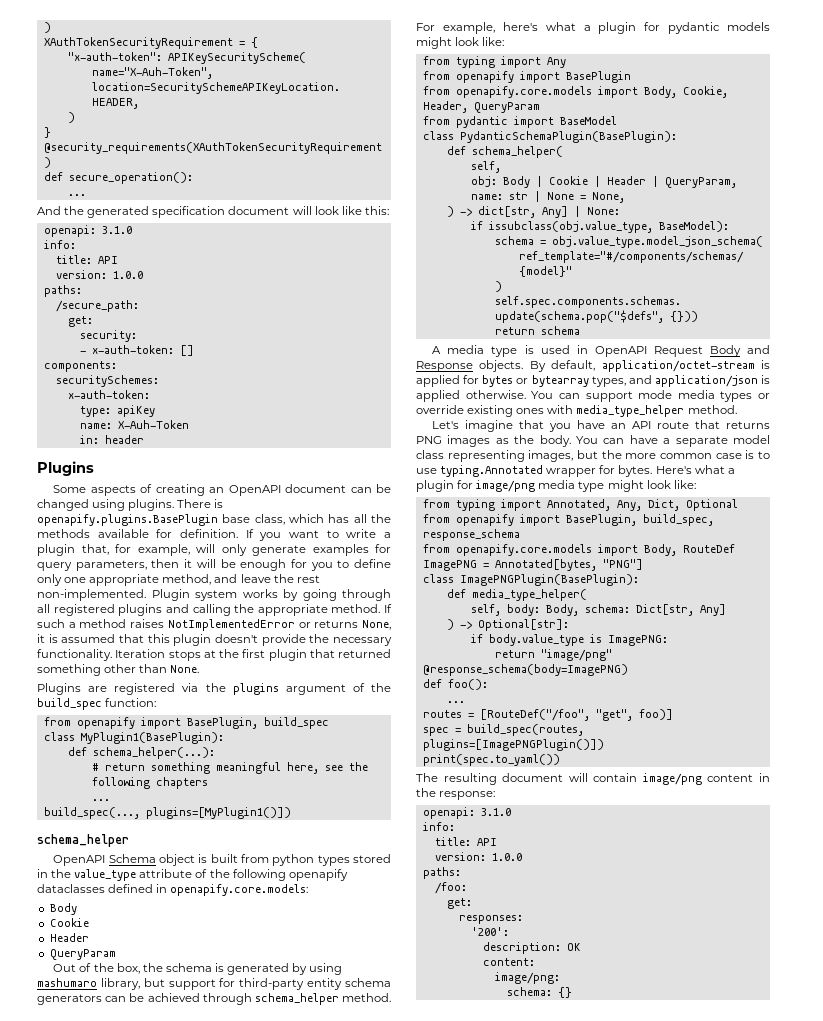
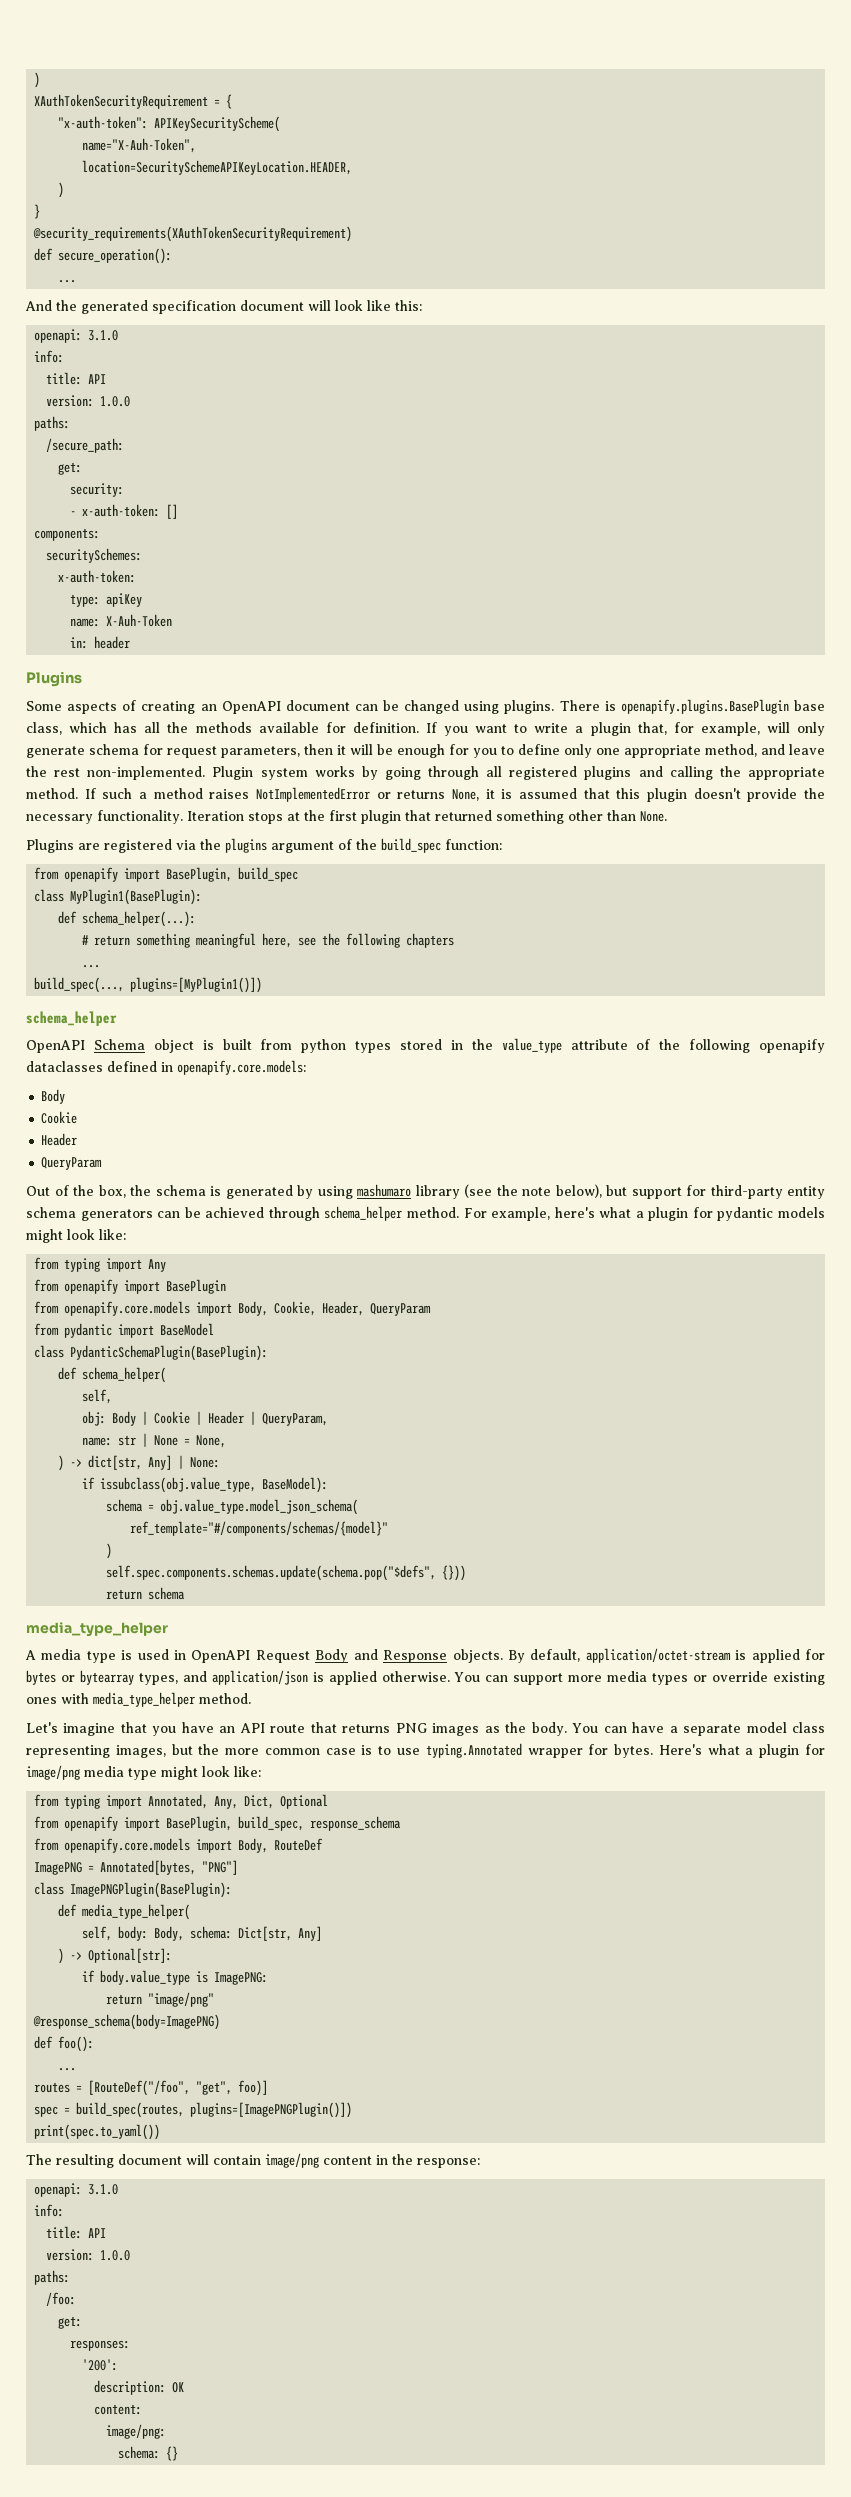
[312,544,391,556] [37,562,72,571] examples for query -> [89,744,217,758] schema for request
[100,978,140,990] library, -> [415,1184,602,1199] library (see the note below),
(580, 330) none -> [26,1622,168,1637] // media_type_helper
[638,390,673,399] mode -> [568,1675,603,1682] more

